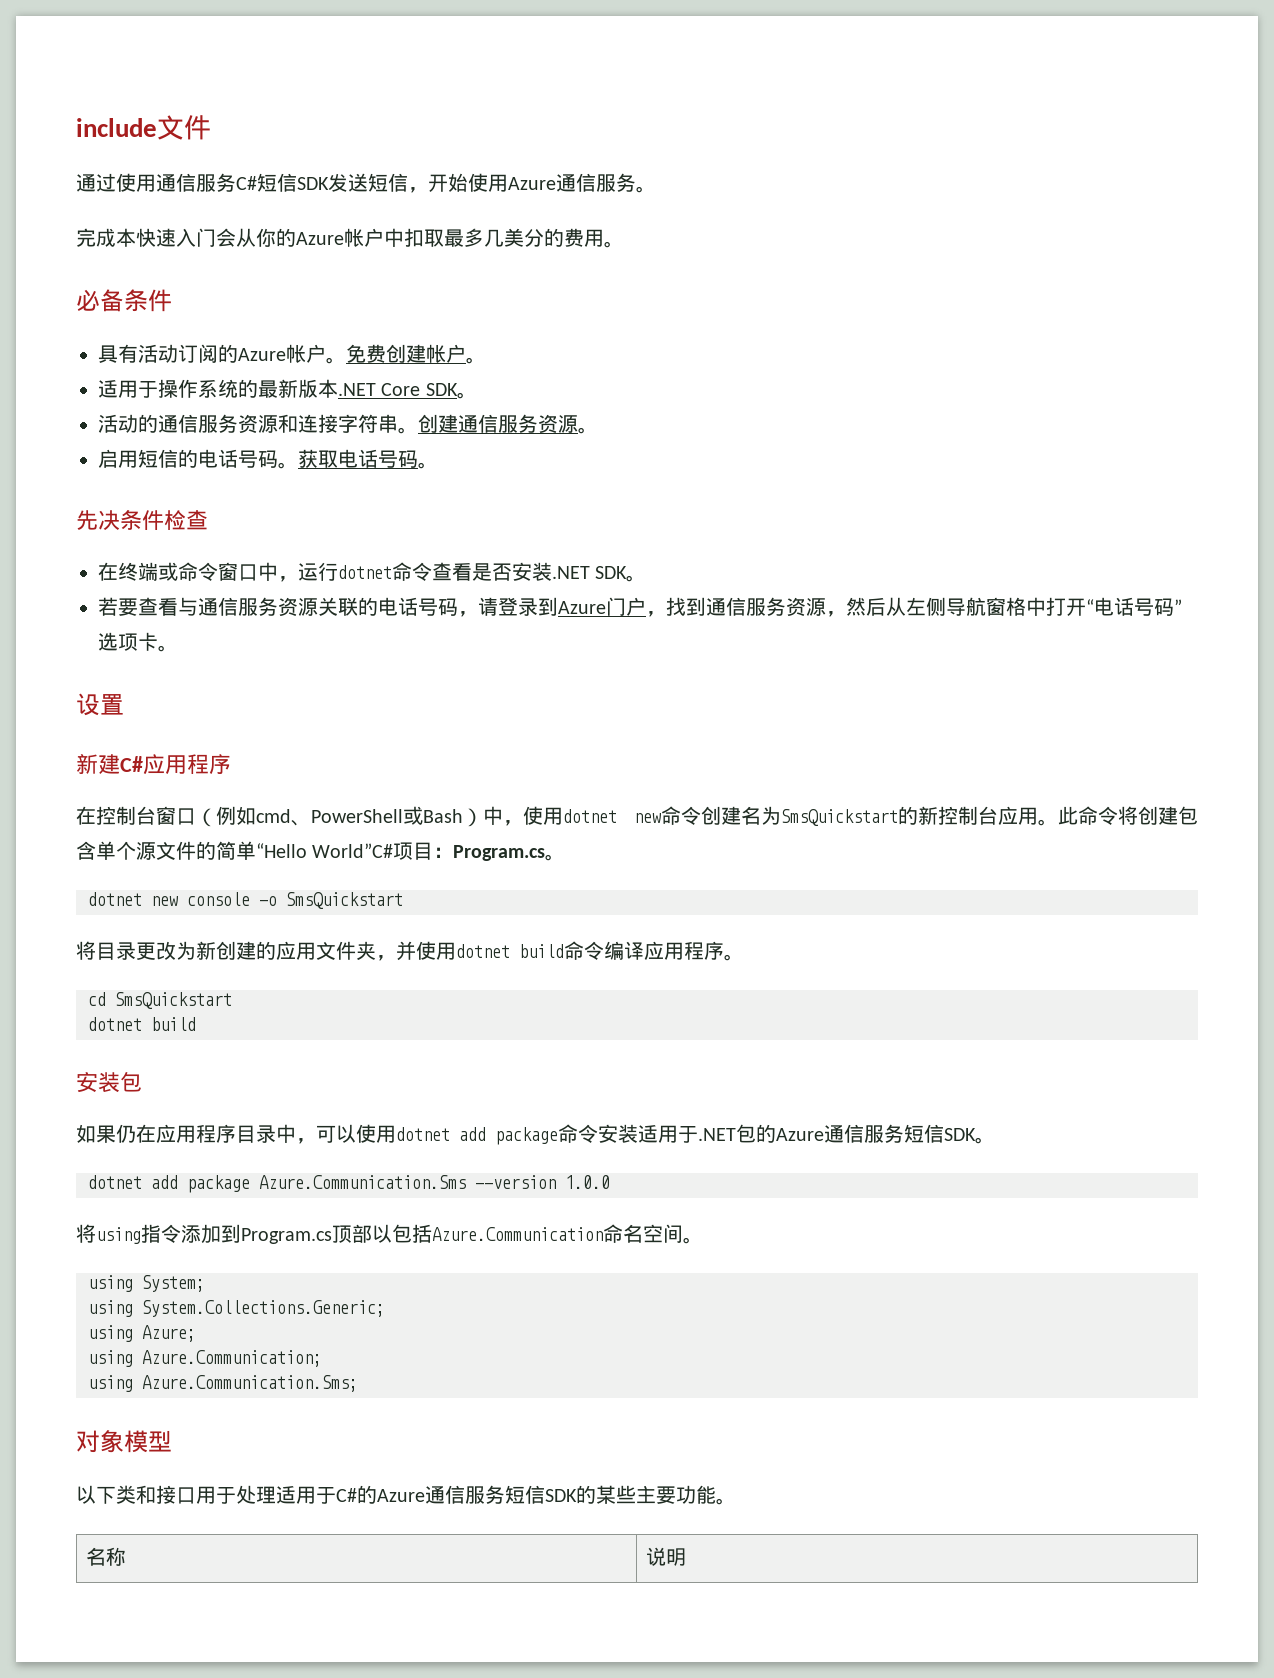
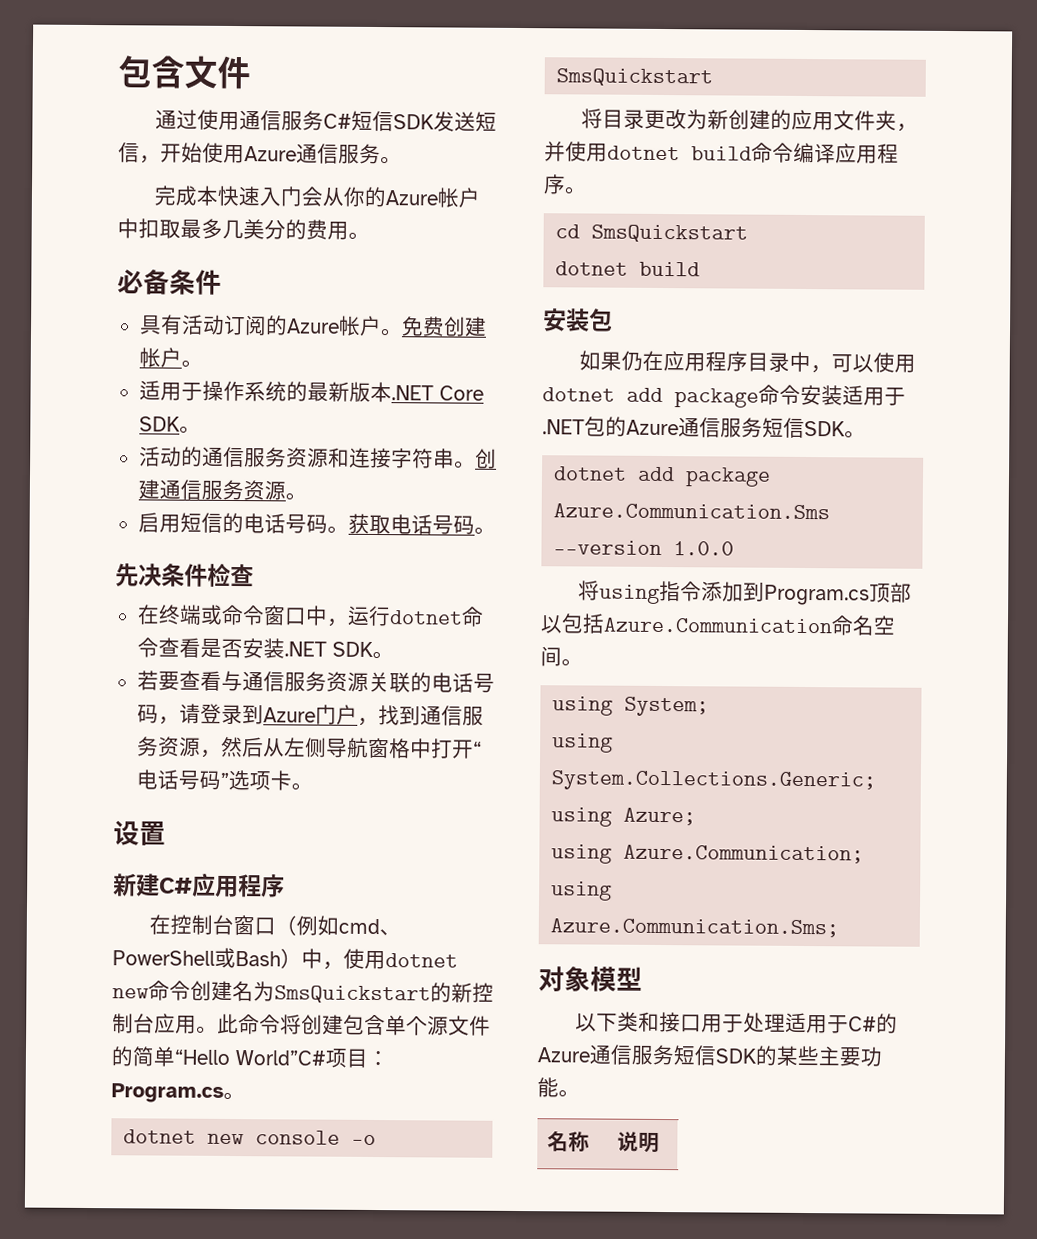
[76,118,157,137] include -> [118,55,185,89] 包含

